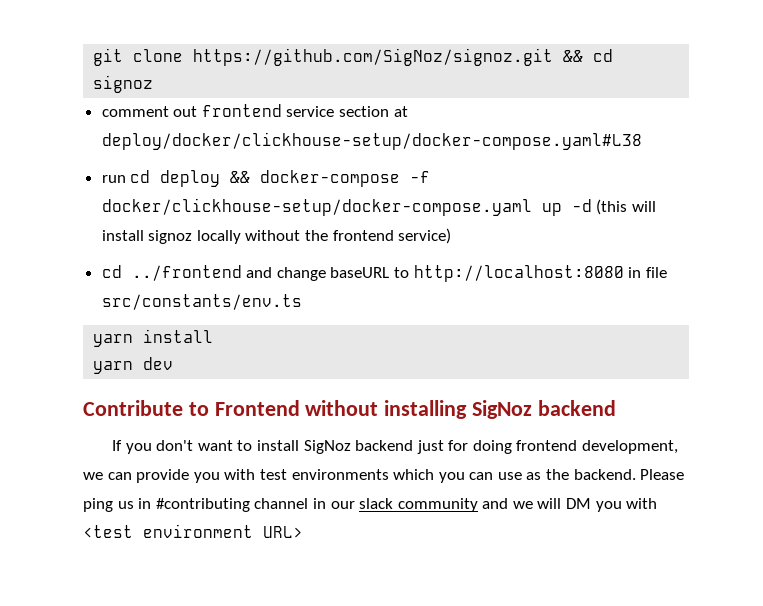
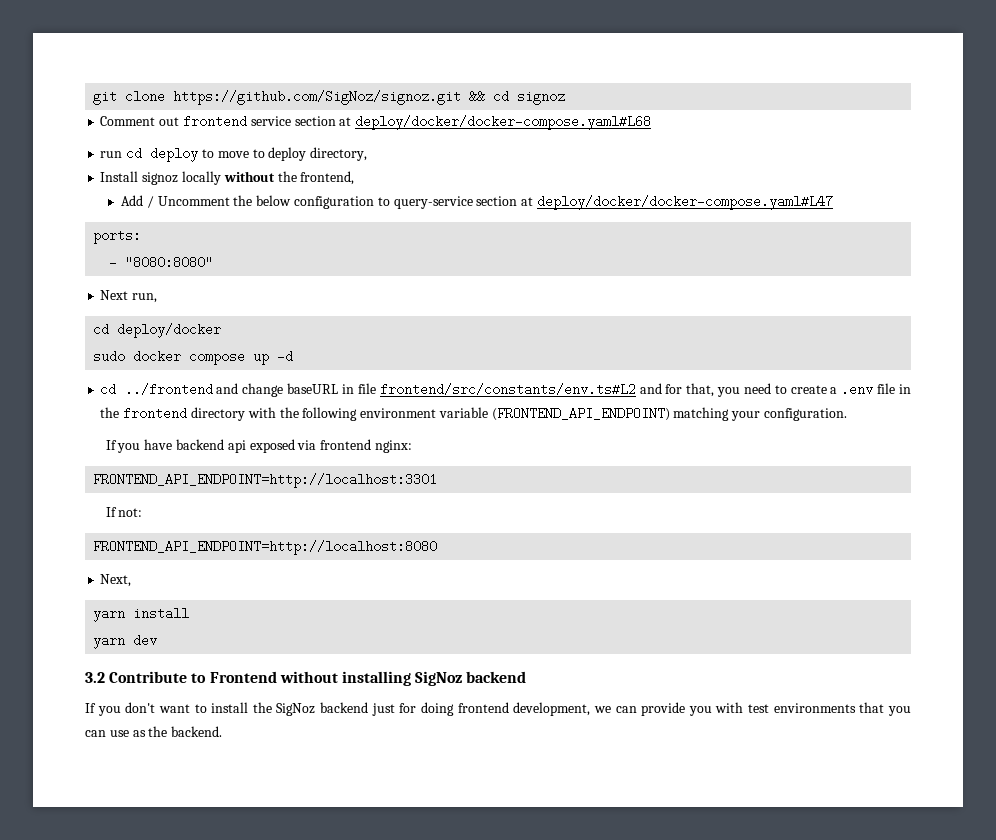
[101,106,169,117] comment -> [100,116,156,126] Comment
[101,132,642,150] deploy/docker/clickhouse-setup/docker-compose.yaml#L38 -> [355,115,652,130] deploy/docker/docker-compose.yaml#L68
[230,170,431,187] [101,198,656,216] [101,228,452,244] && docker-compose -f docker/clickhouse-setup/docker-compose.yaml up -d (this will install signoz locally without the frontend service) -> [201,147,368,161] [100,171,355,185] [121,195,833,210] [93,229,142,244] [109,256,214,269] [100,290,158,303] [93,323,222,338] [93,350,294,365] to move to deploy directory, // Install signoz locally without the frontend, // Add / Uncomment the below configuration to query-service section at deploy/docker/docker-compose.yaml#L47 // ports: // - "8080:8080" // Next run, // cd deploy/docker // sudo docker compose up -d
[394,265,667,282] [101,294,302,310] to http://localhost:8080 in file src/constants/env.ts -> [341,383,911,397] [100,407,847,421] [105,439,412,453] [93,473,438,488] [105,507,143,517] [93,540,438,555] [100,574,132,587] in file frontend/src/constants/env.ts#L2 and for that, you need to create a .env file in the frontend directory with the following environment variable (FRONTEND_API_ENDPOINT) matching your configuration. // If you have backend api exposed via frontend nginx: // FRONTEND_API_ENDPOINT=http://localhost:3301 // If not: // FRONTEND_API_ENDPOINT=http://localhost:8080 // Next,
(174, 363) none -> [85,672,105,683] 3.2
(299, 445) none -> [252,702,272,713] the
[393,469,435,480] which -> [859,702,885,713] that
[640,469,685,480] [83,498,658,512] [83,524,303,538] Please ping us in #contributing channel in our slack community and we will DM you with <test environment URL> -> (223, 731) none

